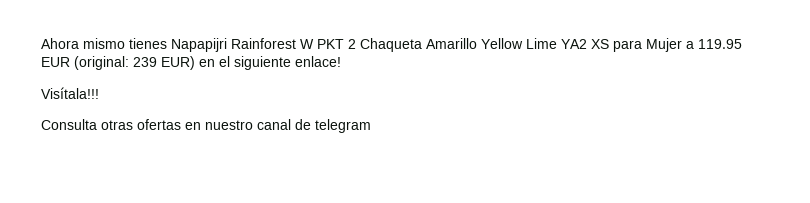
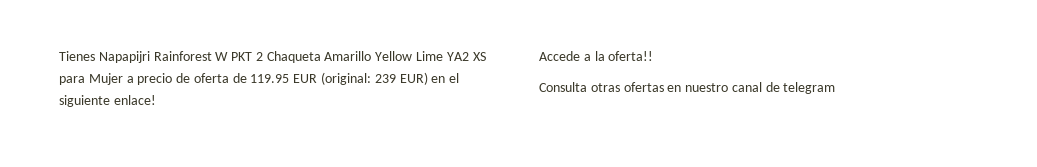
[41,38,167,49] Ahora mismo tienes -> [59,51,95,61] Tienes
(694, 45) none -> [137,73,247,85] precio de oferta de
[41,87,99,99] Visítala!!! -> [539,51,654,61] Accede a la oferta!!

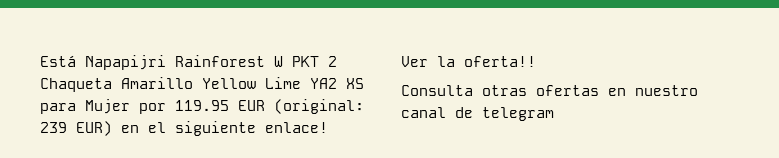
[59,51,95,61] Tienes -> [40,55,76,67] Está
[126,73,247,85] a precio de oferta de -> [139,103,166,114] por
[539,51,591,61] Accede a -> [401,56,428,67] Ver

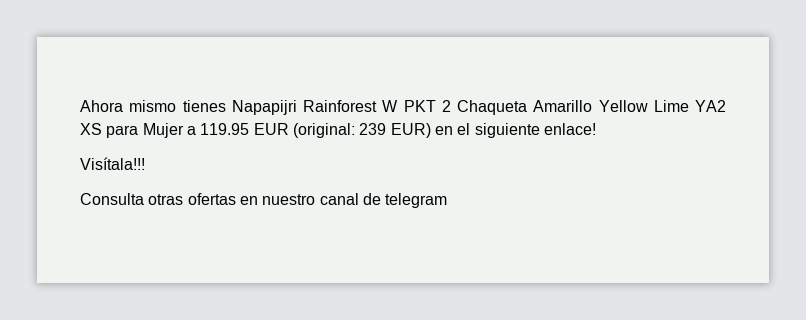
[40,55,76,67] Está -> [80,100,226,112] Ahora mismo tienes
[139,103,166,114] por -> [186,126,196,135] a
[401,56,536,67] Ver la oferta!! -> [80,157,145,170] Visítala!!!

